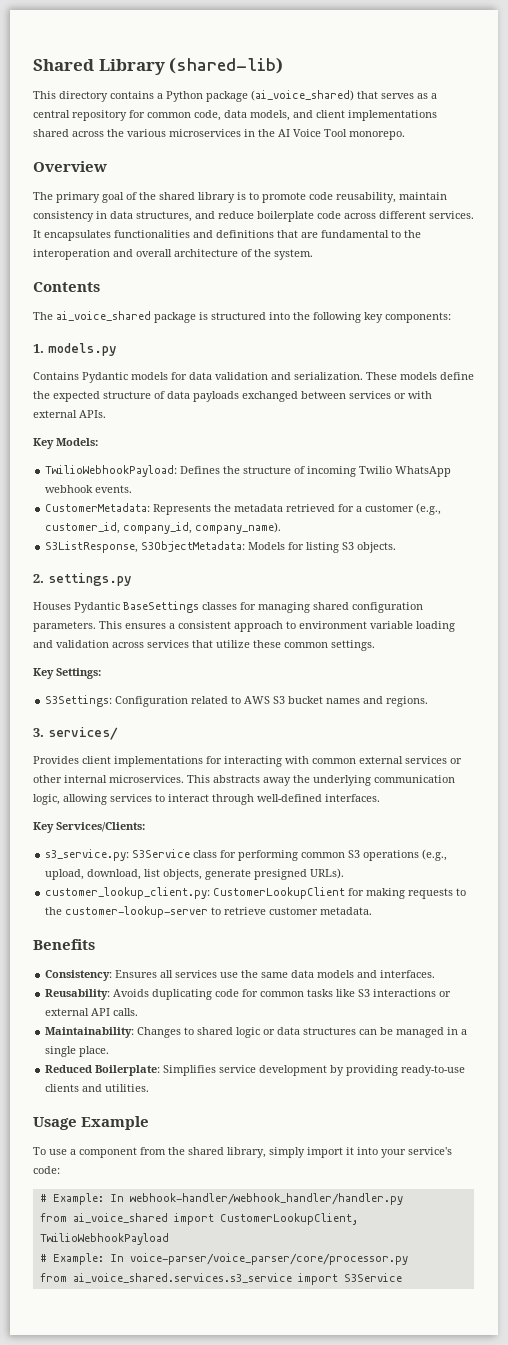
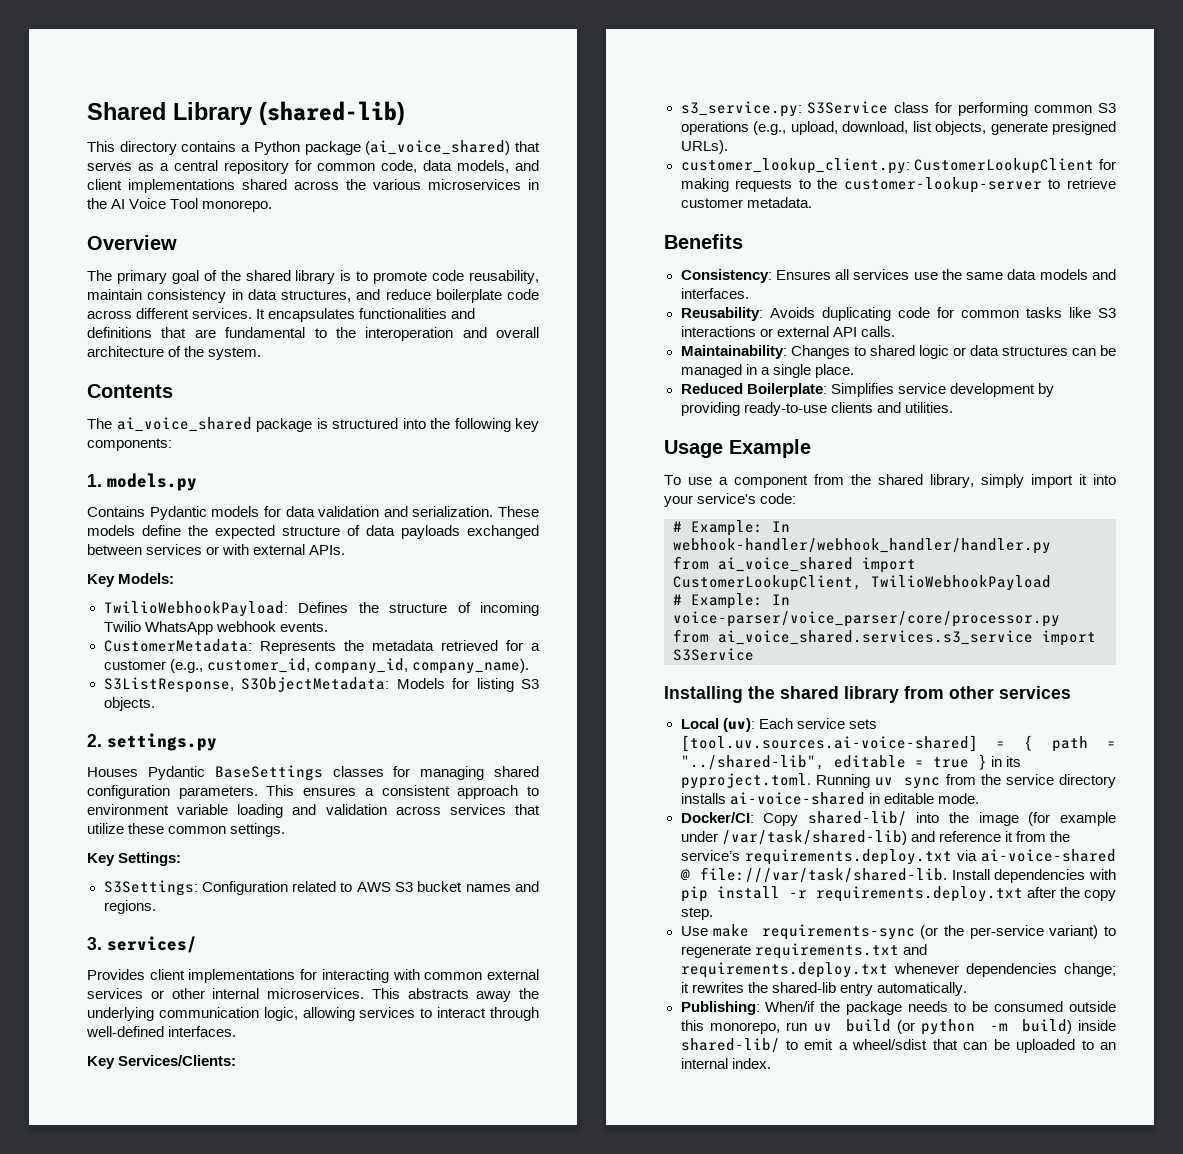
(402, 1277) none -> [664,686,1071,703] [680,718,877,732] [680,735,1116,752] [680,754,1021,770] [680,773,1116,789] [680,792,979,805] [680,811,1116,826] [680,830,1070,845] [680,849,1116,865] [679,867,1116,883] [680,886,1116,902] [680,907,713,920] [680,924,1116,940] [680,943,927,959] [680,962,1116,978] [680,982,967,996] [680,1001,1116,1015] [680,1019,1116,1035] [680,1038,1116,1053] [680,1058,771,1069] // Installing the shared library from other services // Local (uv): Each service sets [tool.uv.sources.ai-voice-shared] = { path = "../shared-lib", editable = true } in its pyproject.toml. Running uv sync from the service directory installs ai-voice-shared in editable mode. // Docker/CI: Copy shared-lib/ into the image (for example under /var/task/shared-lib) and reference it from the service’s requirements.deploy.txt via ai-voice-shared @ file:///var/task/shared-lib. Install dependencies with pip install -r requirements.deploy.txt after the copy step. // Use make requirements-sync (or the per-service variant) to regenerate requirements.txt and requirements.deploy.txt whenever dependencies change; it rewrites the shared-lib entry automatically. // Publishing: When/if the package needs to be consumed outside this monorepo, run uv build (or python -m build) inside shared-lib/ to emit a wheel/sdist that can be uploaded to an internal index.

